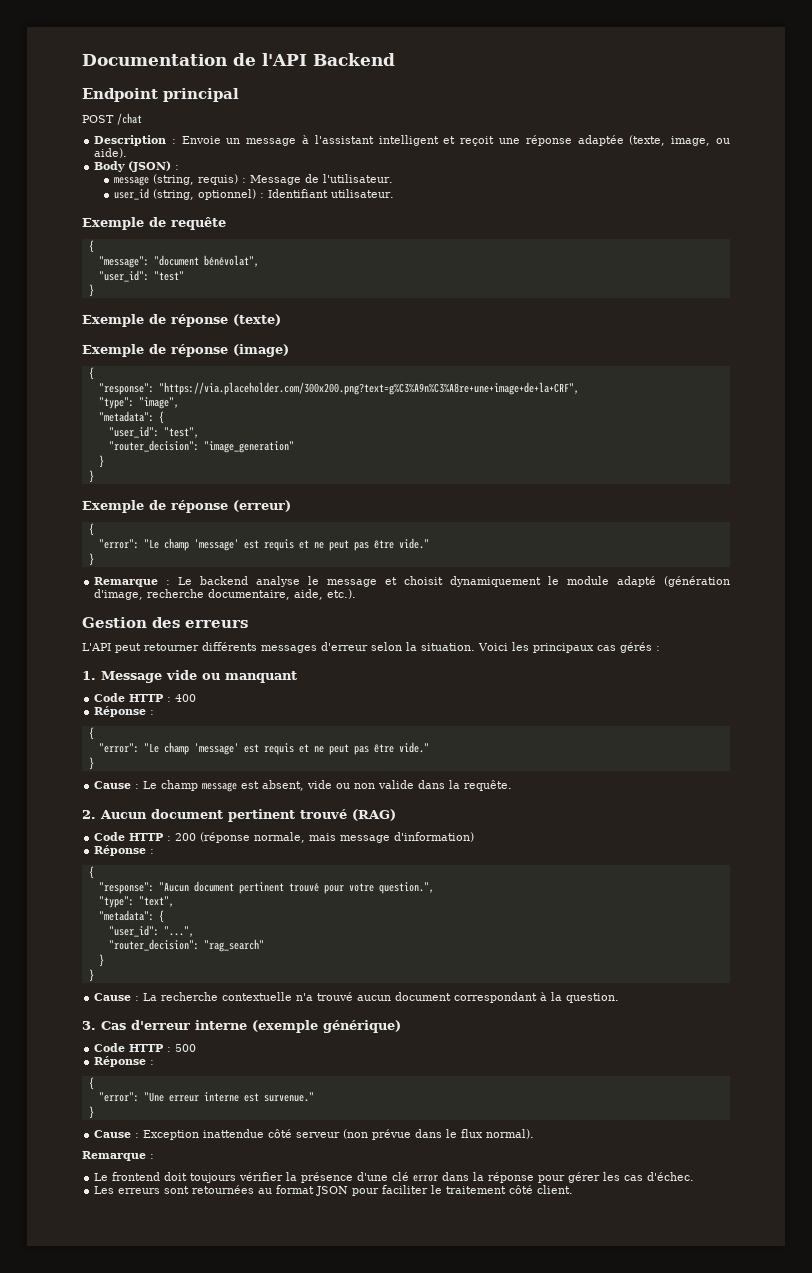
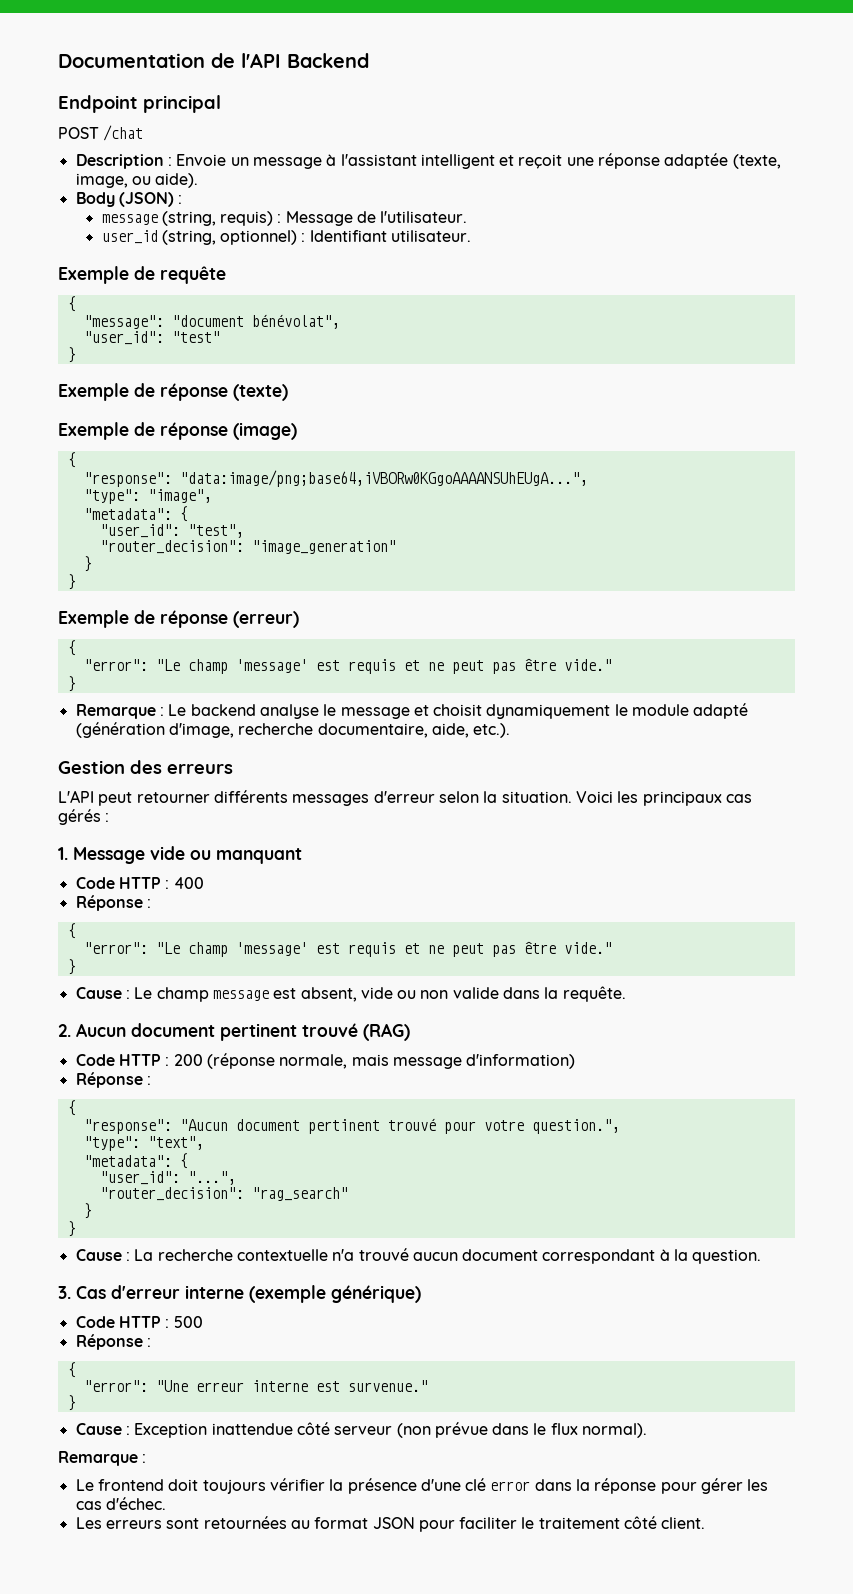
[158,382,579,395] "https://via.placeholder.com/300x200.png?text=g%C3%A9n%C3%A8re+une+image+de+la+CRF", -> [179,470,588,487] "data:image/png;base64,iVBORw0KGgoAAAANSUhEUgA...",

